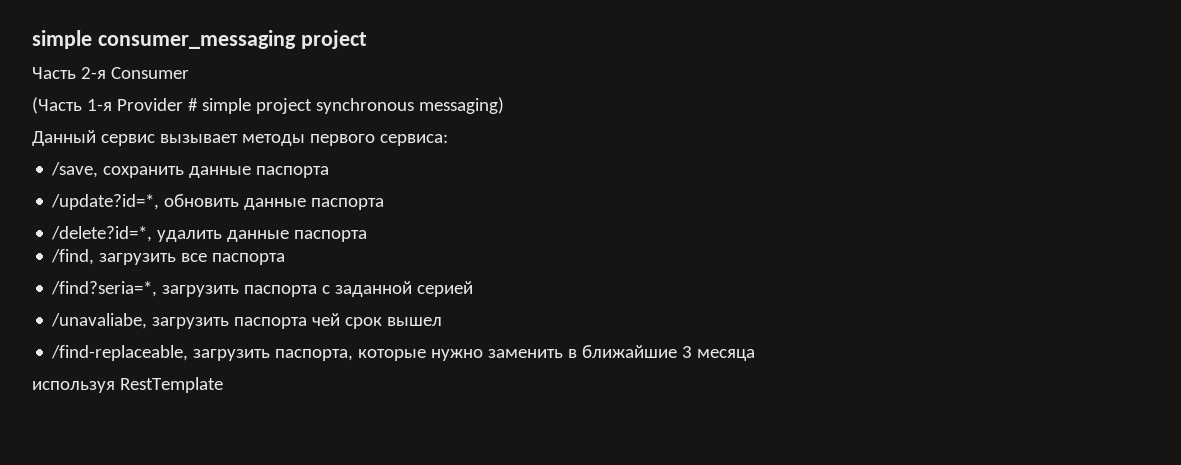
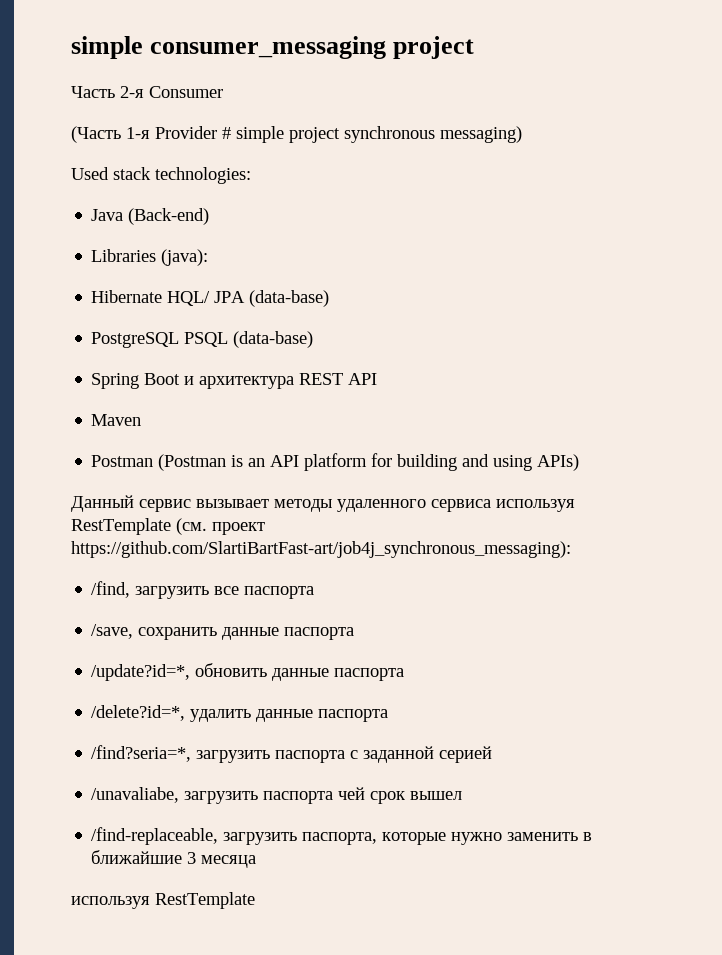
[32,130,448,146] Данный сервис вызывает методы первого сервиса: -> [71,167,251,184] [91,208,210,225] [91,249,209,266] [91,290,330,307] [91,331,314,348] [91,373,378,389] [91,414,142,426] [91,453,580,471] [71,495,575,512] [71,518,265,535] [71,541,571,558] [91,581,315,599] Used stack technologies: // Java (Back-end) // Libraries (java): // Hibernate HQL/ JPA (data-base) // PostgreSQL PSQL (data-base) // Spring Boot и архитектура REST API // Maven // Postman (Postman is an API platform for building and using APIs) // Данный сервис вызывает методы удаленного сервиса используя RestTemplate (см. проект https://github.com/SlartiBartFast-art/job4j_synchronous_messaging): // /find, загрузить все паспорта
[51,249,286,265] // /find, загрузить все паспорта -> (389, 715) none

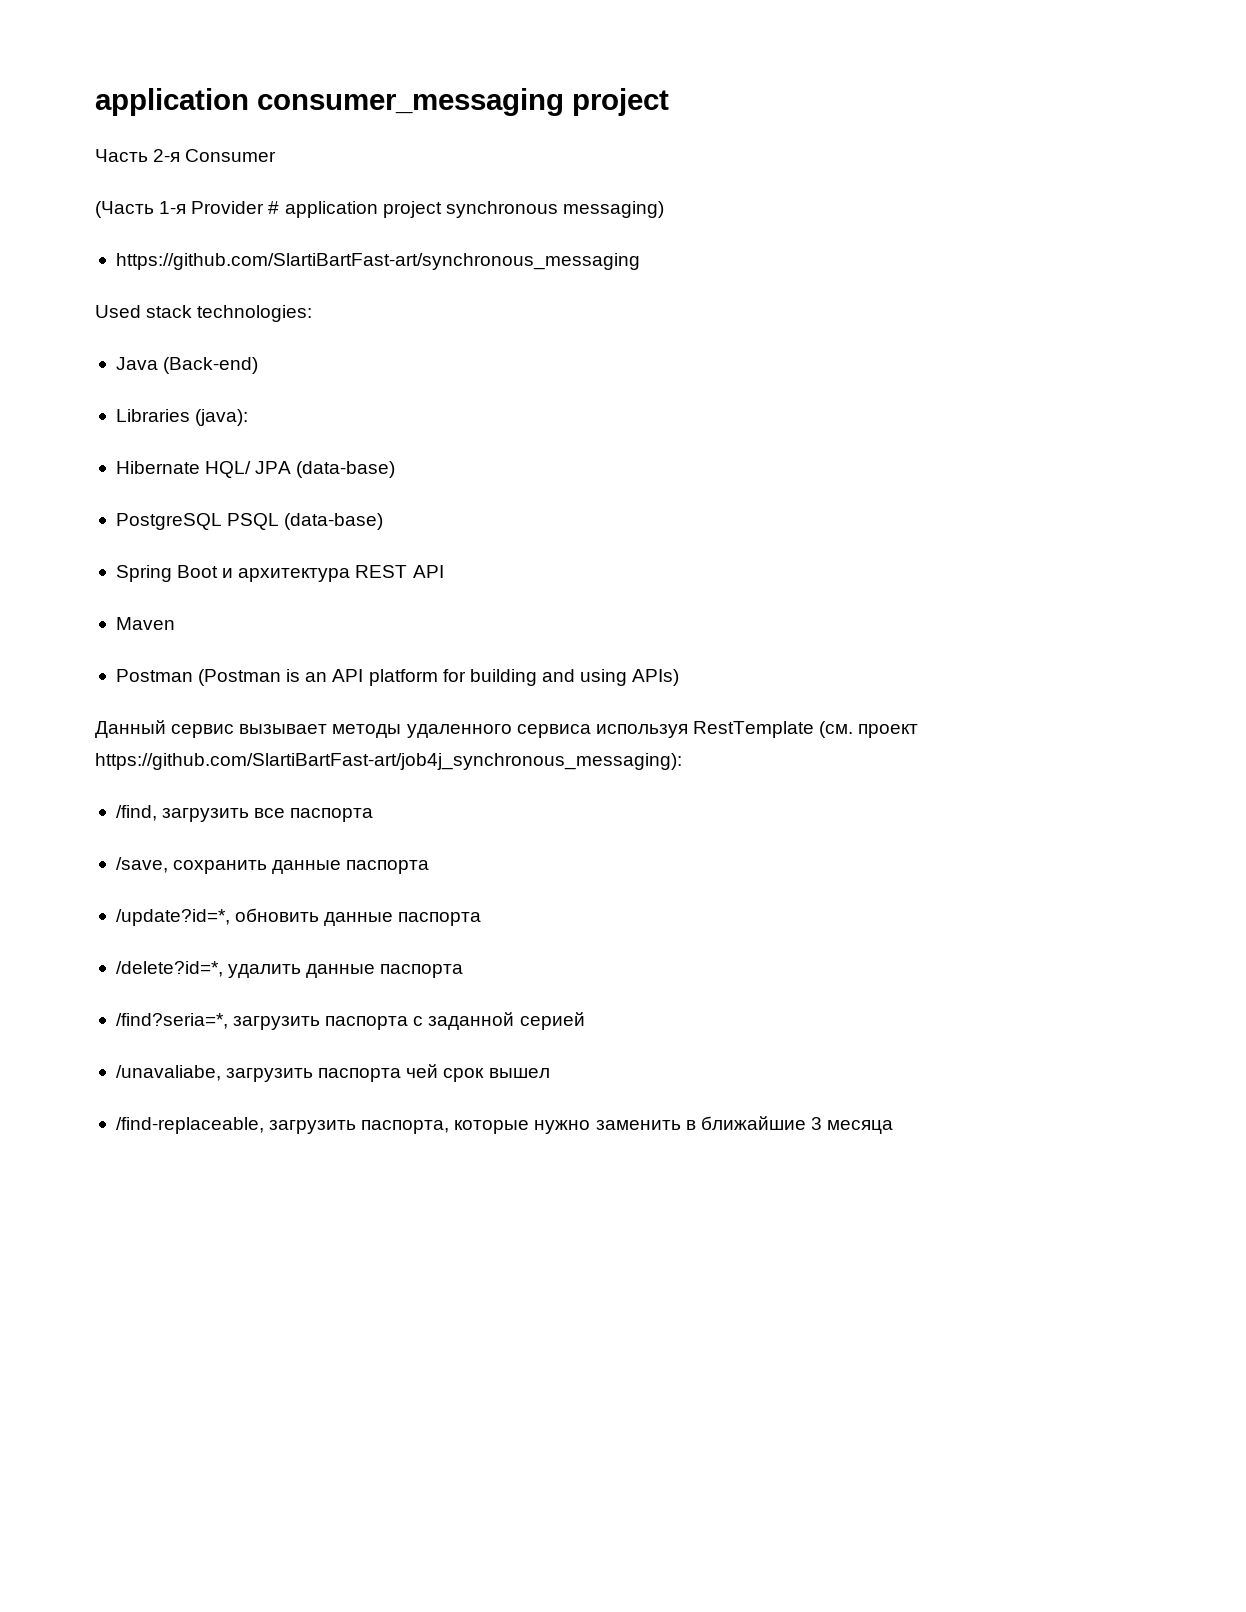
[71,36,143,59] simple -> [95,88,249,116] application
[236,126,284,143] simple -> [284,201,378,218] application
(522, 134) none -> [115,253,640,270] // https://github.com/SlartiBartFast-art/synchronous_messaging
[71,892,255,909] // используя RestTemplate -> (894, 1127) none

